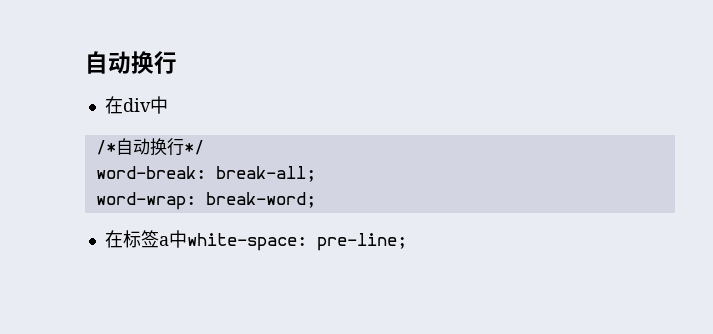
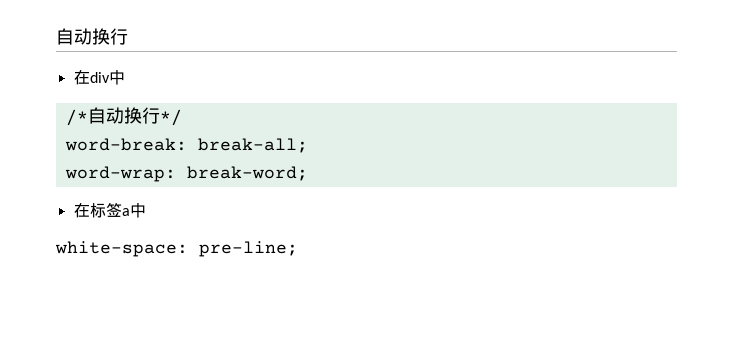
(187, 239) none -> (146, 210) //

